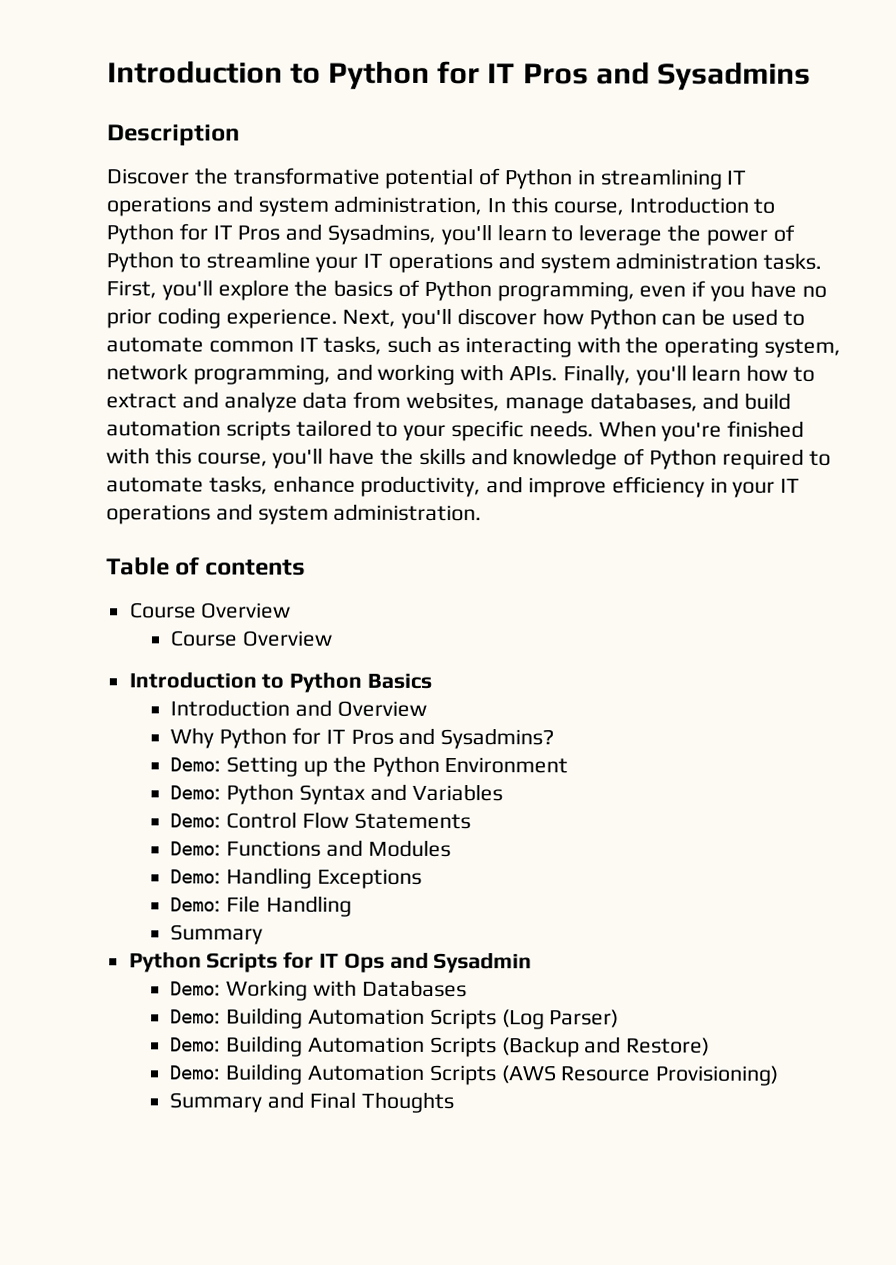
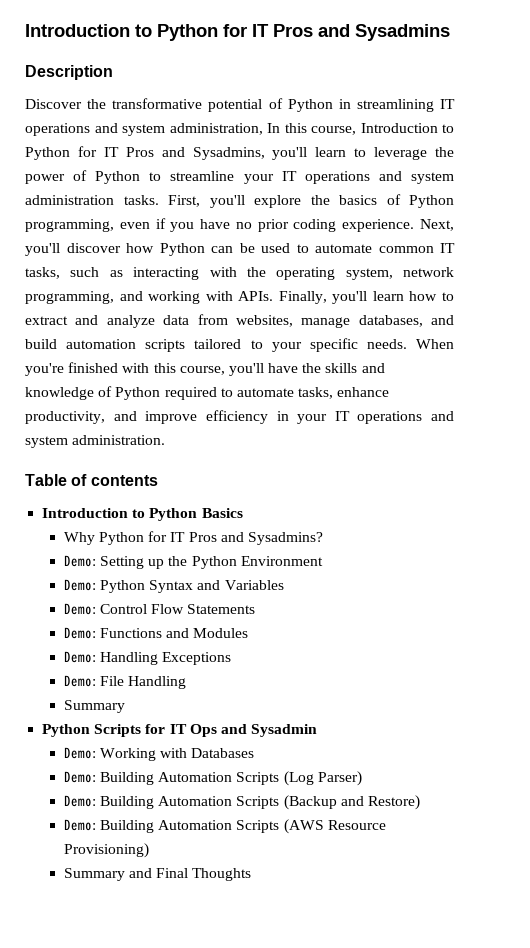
[129,602,292,619] [170,630,334,647] // Course Overview // Course Overview -> (158, 480) none
[170,699,428,717] // Introduction and Overview -> (243, 513) none

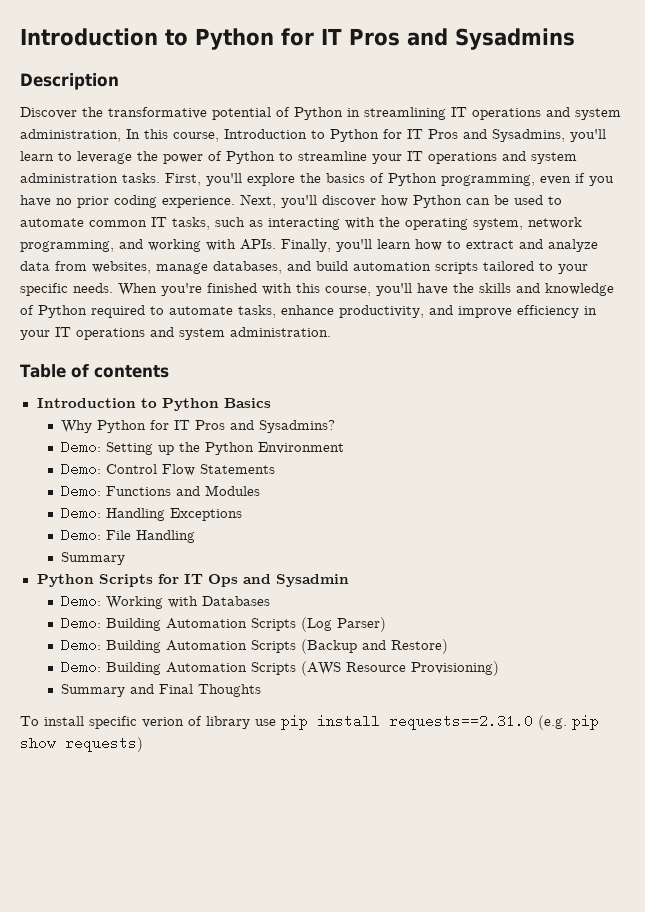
[63,579,284,593] // Demo: Python Syntax and Variables -> (345, 448) none
(252, 874) none -> [20,714,599,730] [20,736,143,752] // To install specific verion of library use pip install requests==2.31.0 (e.g. pip show requests)

